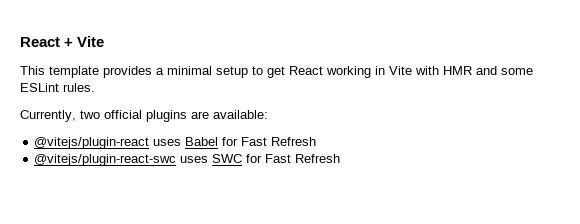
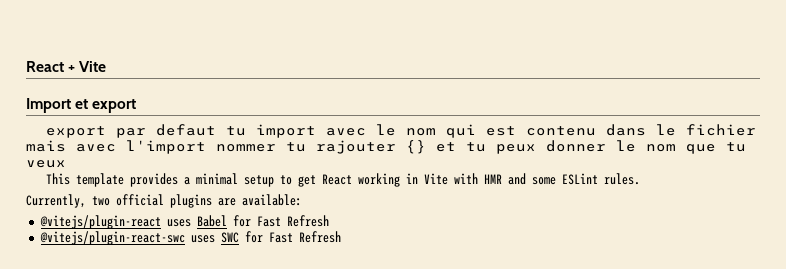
(105, 41) none -> [26,98,137,113] [45,124,756,138] [26,140,746,154] [26,160,66,168] // Import et export // export par defaut tu import avec le nom qui est contenu dans le fichier mais avec l'import nommer tu rajouter {} et tu peux donner le nom que tu veux

